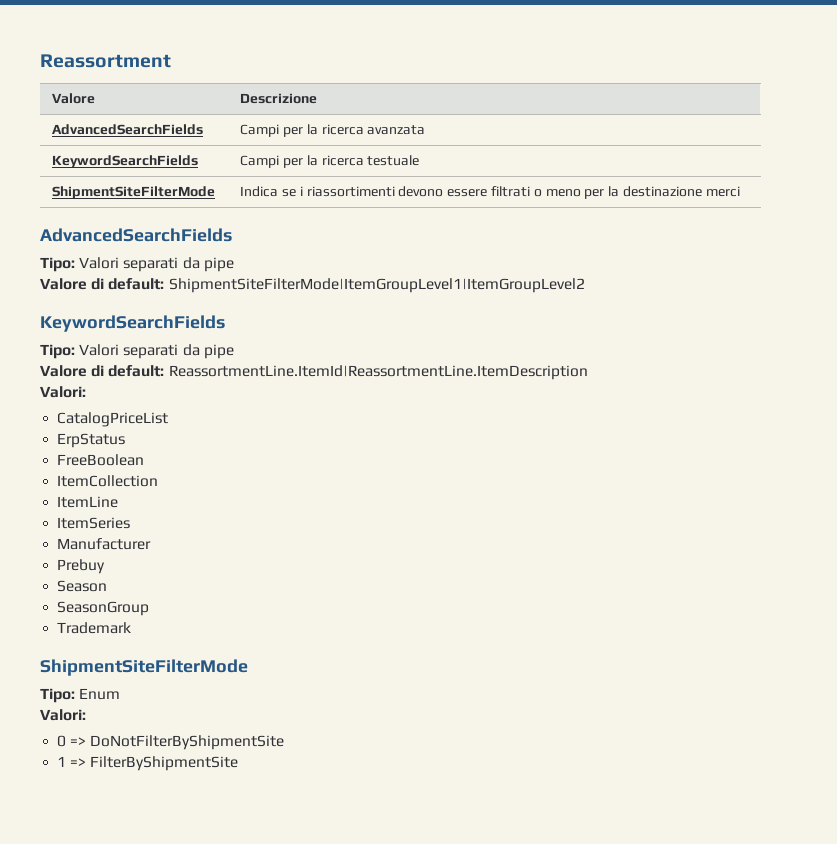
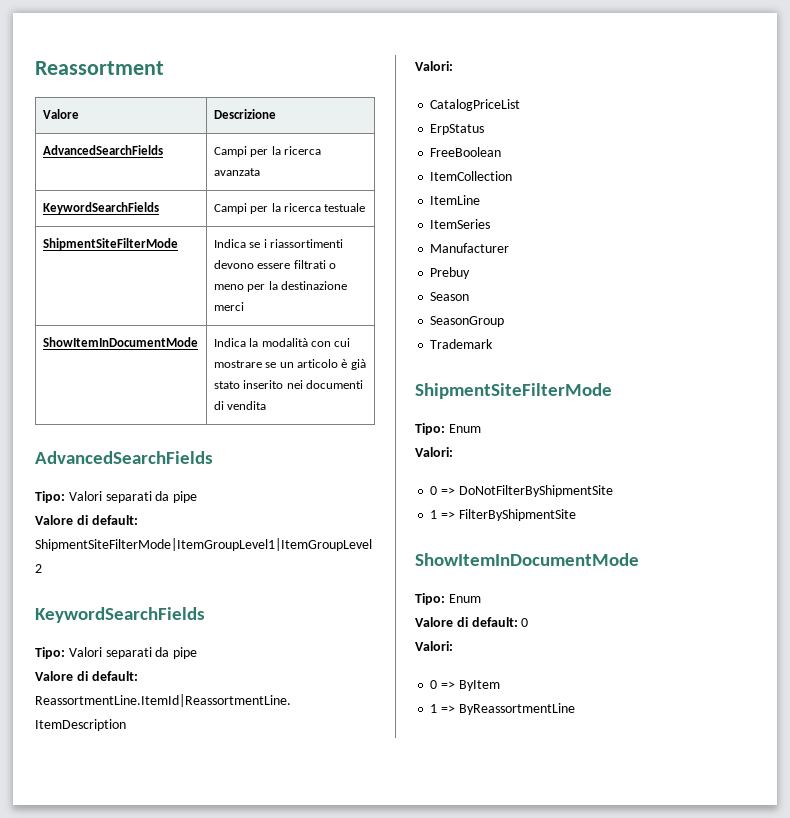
(740, 191) none -> [42,337,198,347] [213,338,351,347] [213,359,366,370] [213,380,364,389] [213,401,267,410] // ShowItemInDocumentMode | Indica la modalità con cui mostrare se un articolo è già stato inserito nei documenti di vendita
(239, 763) none -> [415,553,639,566] [415,593,481,605] [415,617,529,627] [415,641,453,651] [430,680,500,691] [430,703,575,715] // ShowItemInDocumentMode // Tipo: Enum // Valore di default: 0 // Valori: // 0 => ByItem // 1 => ByReassortmentLine

